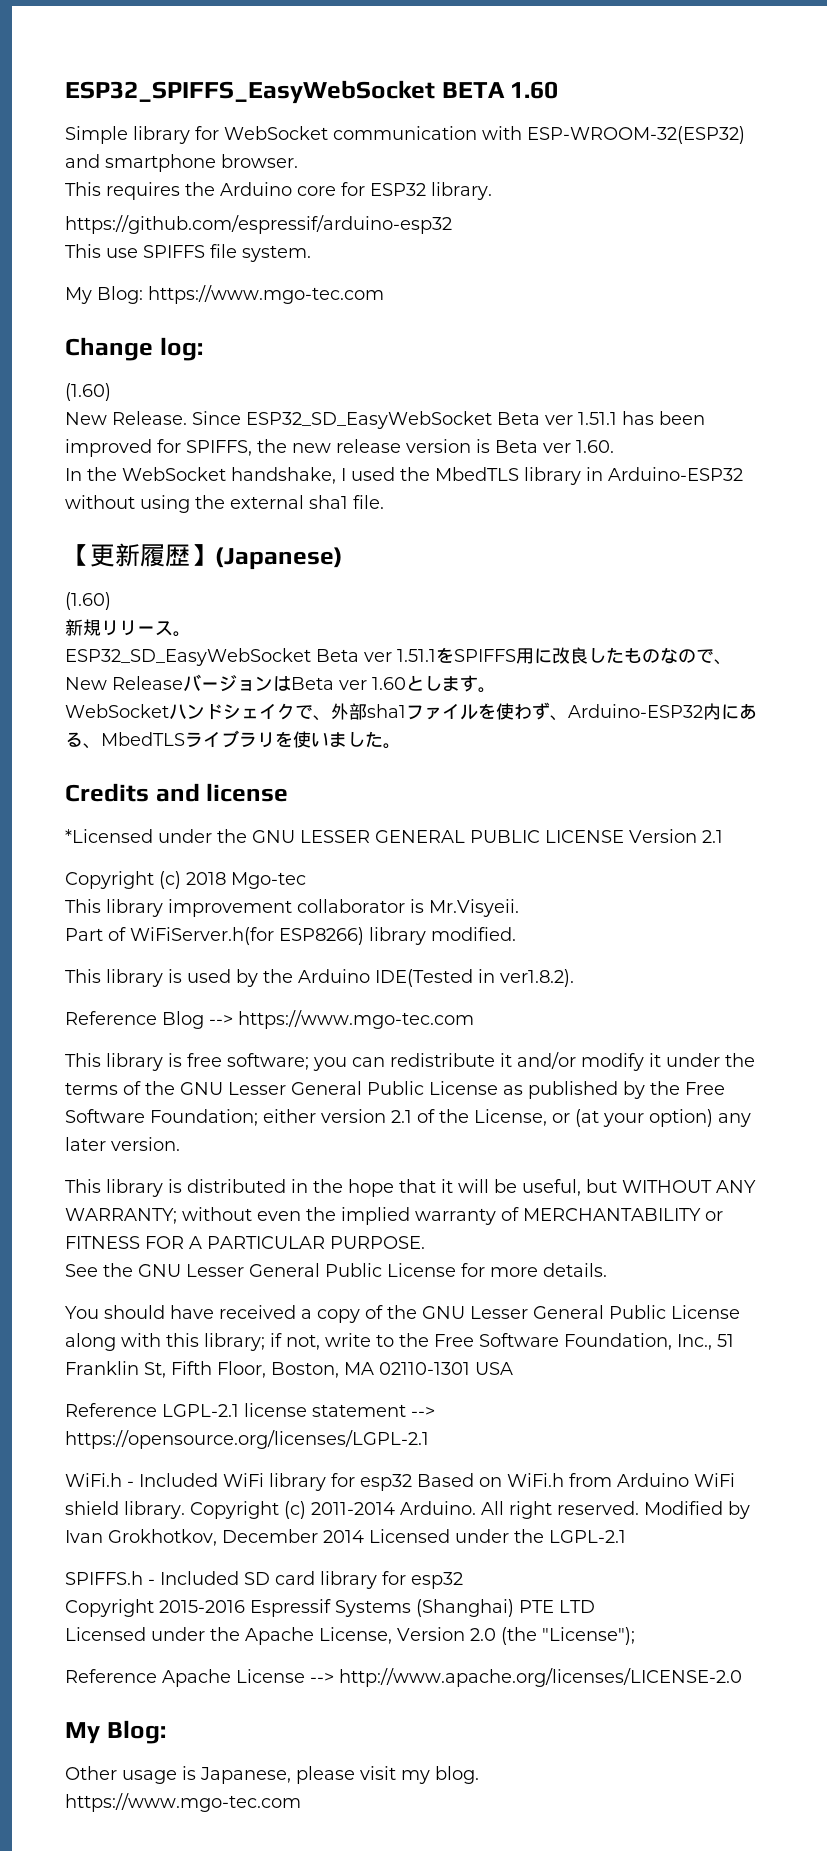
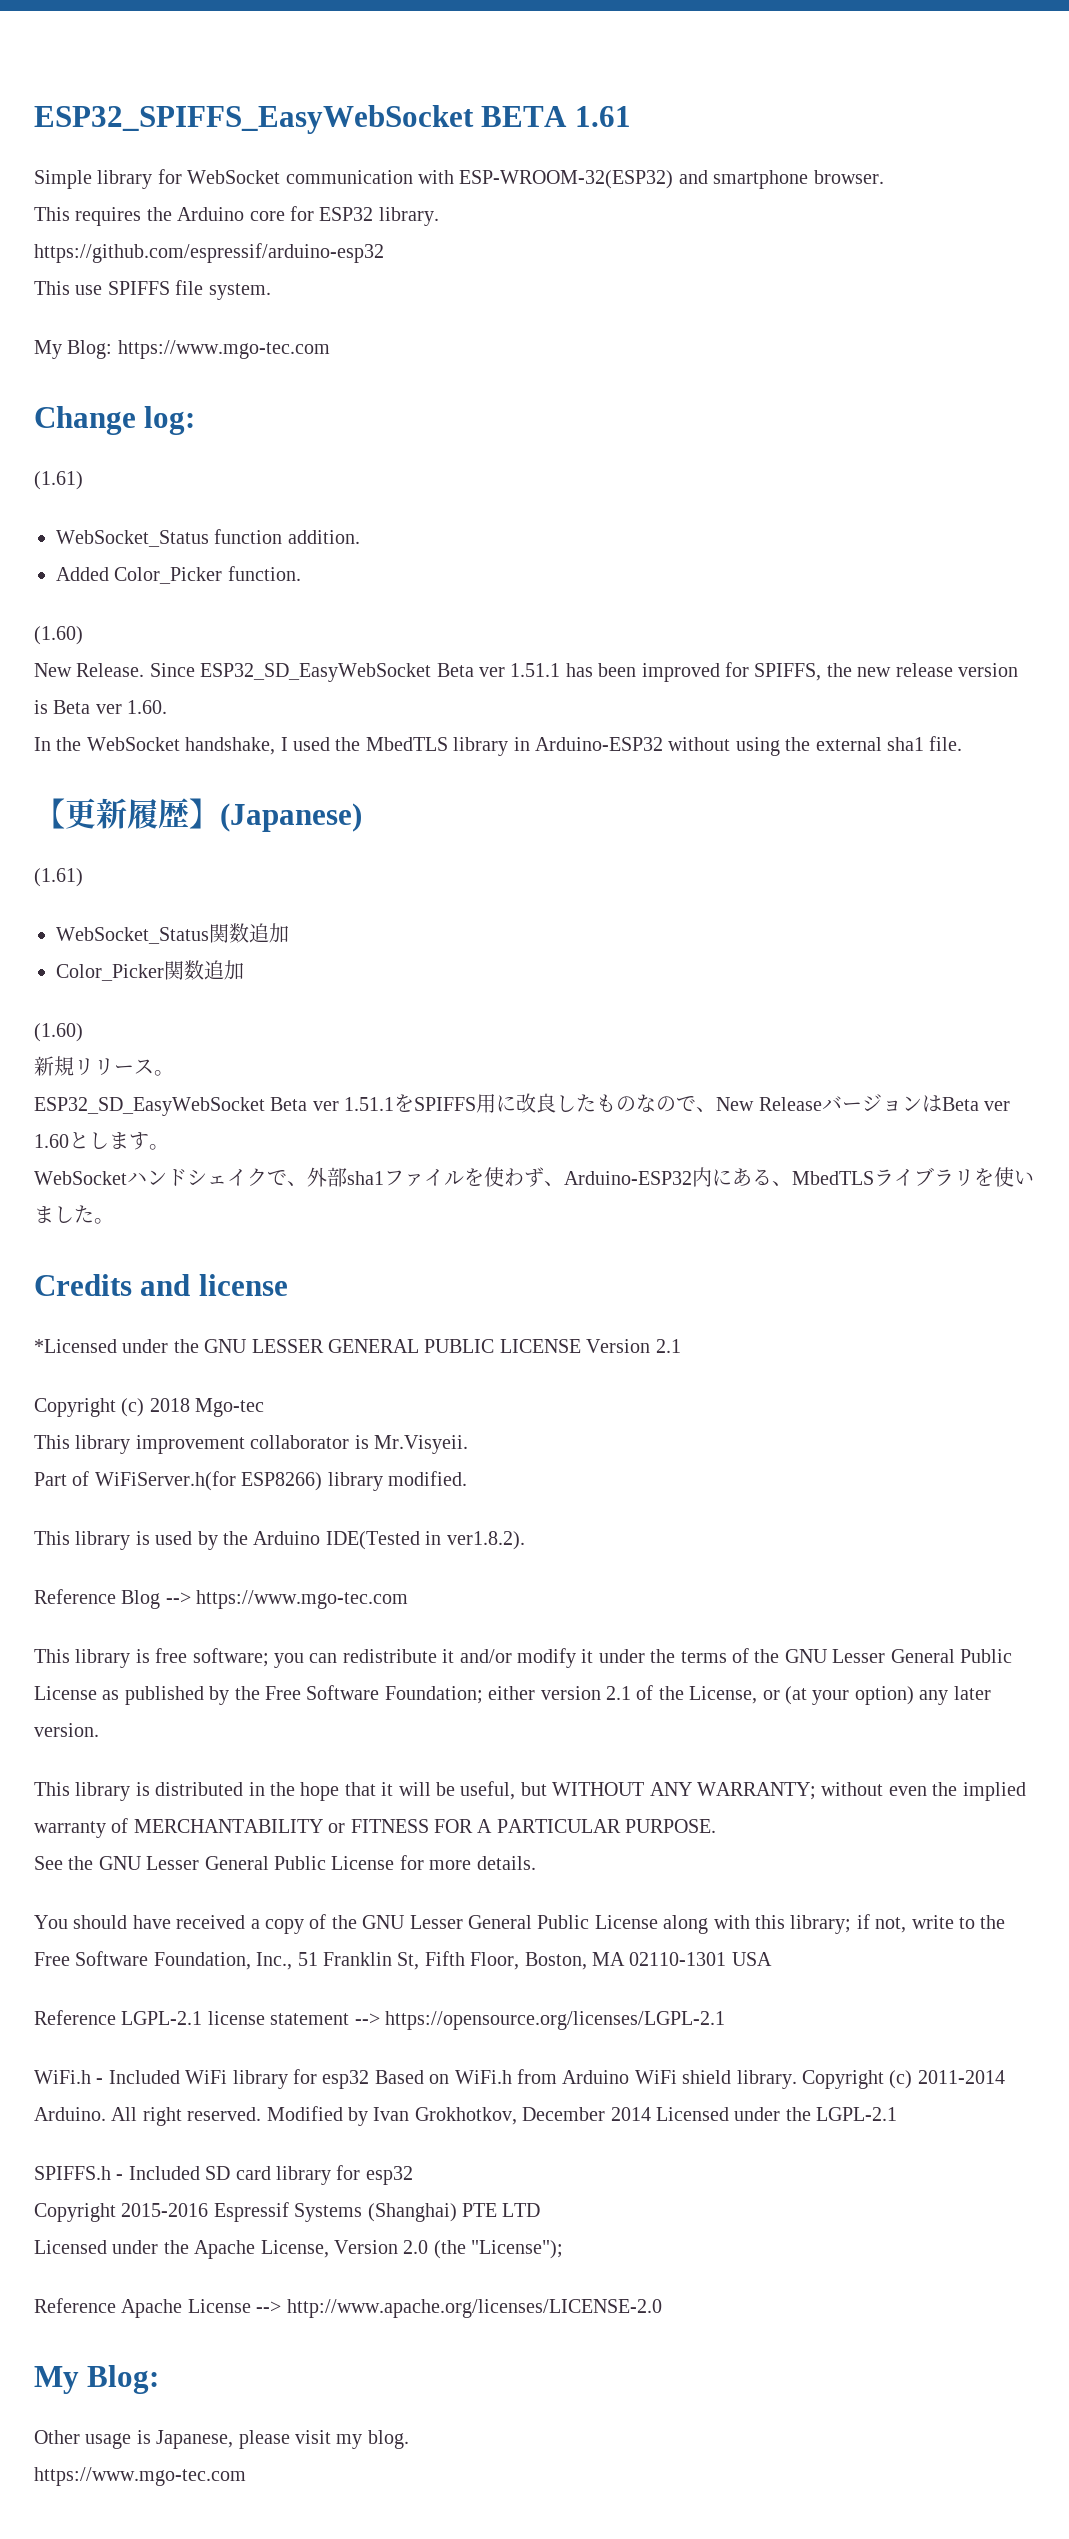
[510,81,559,99] 1.60 -> [574,106,631,127] 1.61
(203, 349) none -> [34,471,83,490] [56,529,360,547] [56,566,301,584] // (1.61) // WebSocket_Status function addition. // Added Color_Picker function.
(343, 558) none -> [34,868,83,887] [56,923,289,944] [56,960,244,981] // (1.61) // WebSocket_Status関数追加 // Color_Picker関数追加

